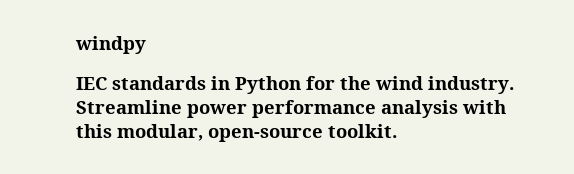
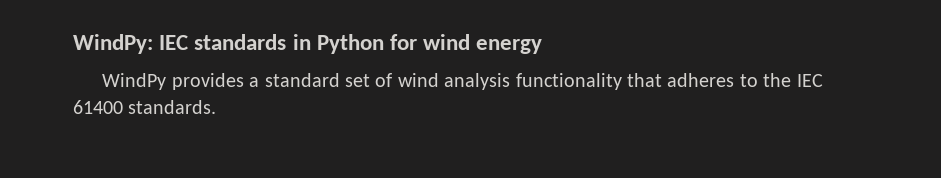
[75,36,146,54] windpy // -> [73,34,153,54] WindPy:
[340,76,514,94] [76,100,506,118] [76,124,397,142] the wind industry. Streamline power performance analysis with this modular, open-source toolkit. -> [423,34,543,54] [102,73,823,90] [73,100,217,114] wind energy // WindPy provides a standard set of wind analysis functionality that adheres to the IEC 61400 standards.

